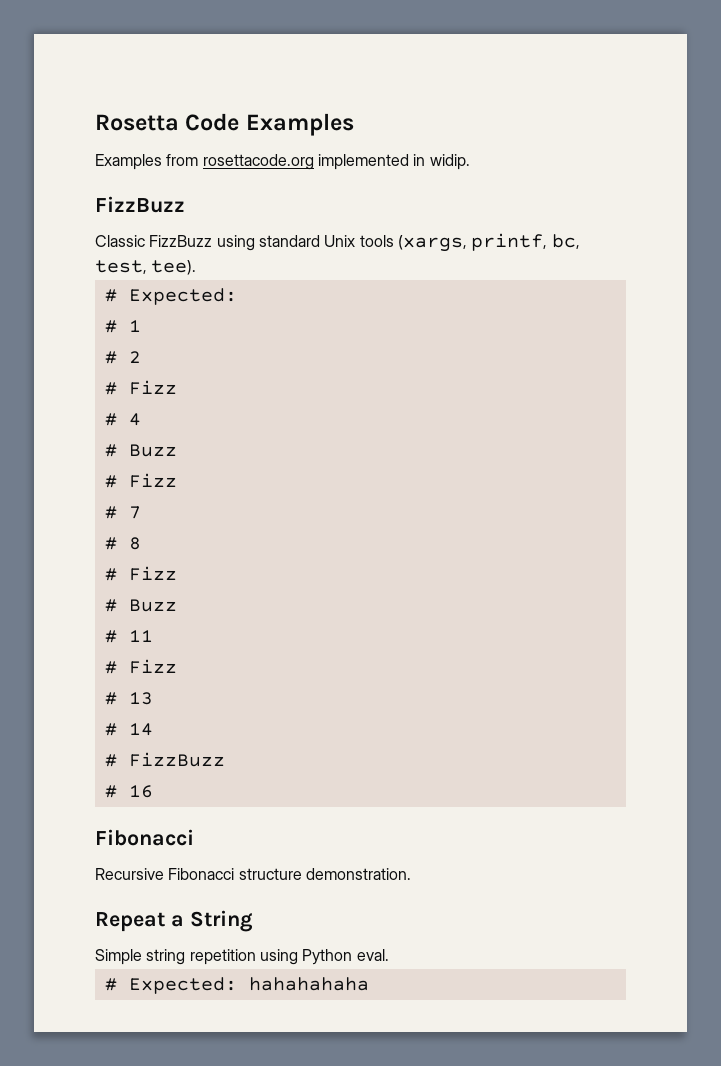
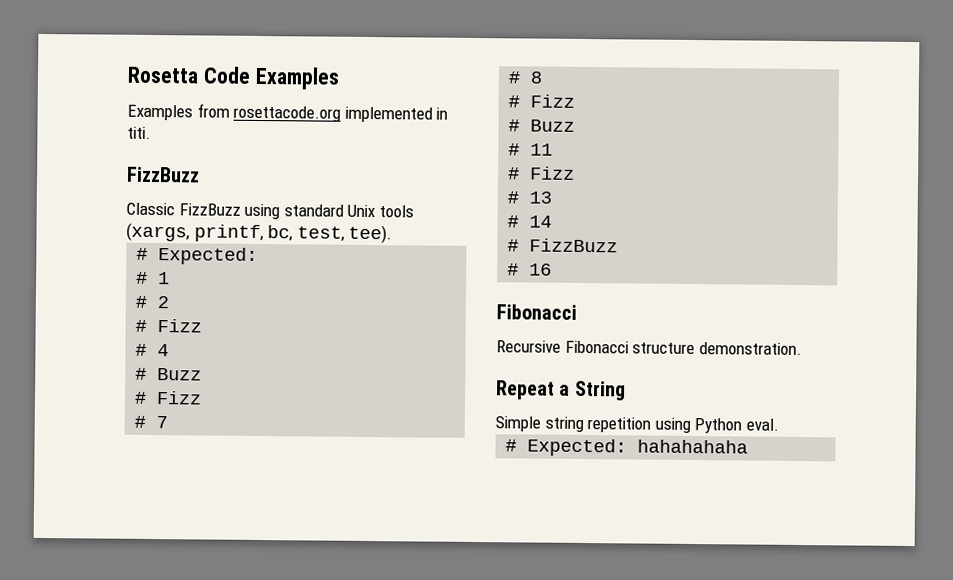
[429,154,470,170] widip. -> [127,126,151,139] titi.

